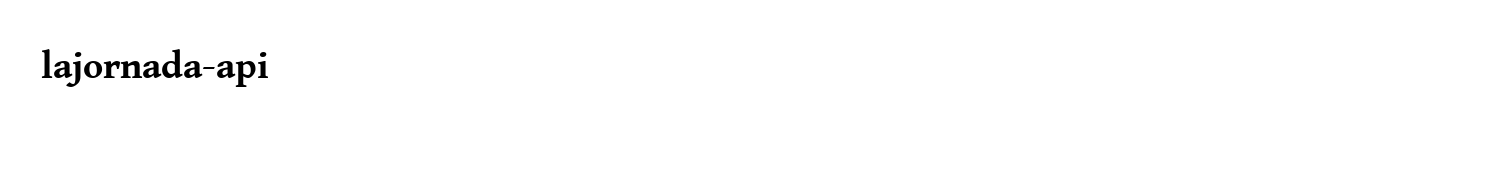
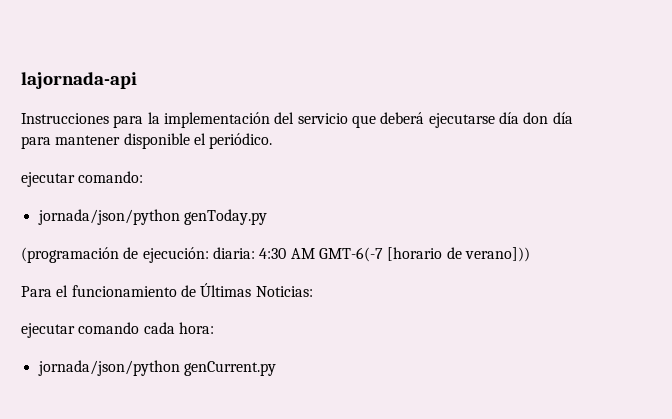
(269, 68) none -> [21,112,573,128] [21,133,273,149] [21,171,144,187] [37,209,267,225] [21,247,530,263] [21,283,313,297] [21,322,214,338] [37,360,276,376] // Instrucciones para la implementación del servicio que deberá ejecutarse día don día para mantener disponible el periódico. // ejecutar comando: // jornada/json/python genToday.py // (programación de ejecución: diaria: 4:30 AM GMT-6(-7 [horario de verano])) // Para el funcionamiento de Últimas Noticias: // ejecutar comando cada hora: // jornada/json/python genCurrent.py

